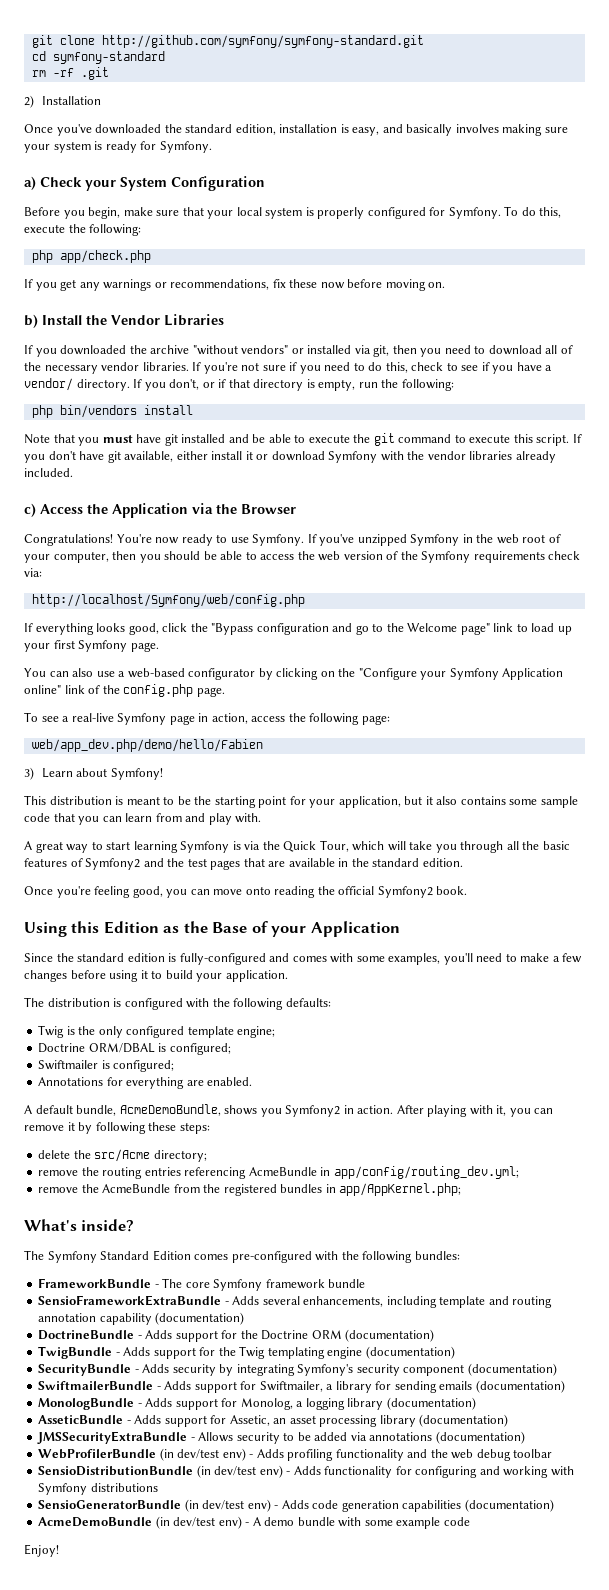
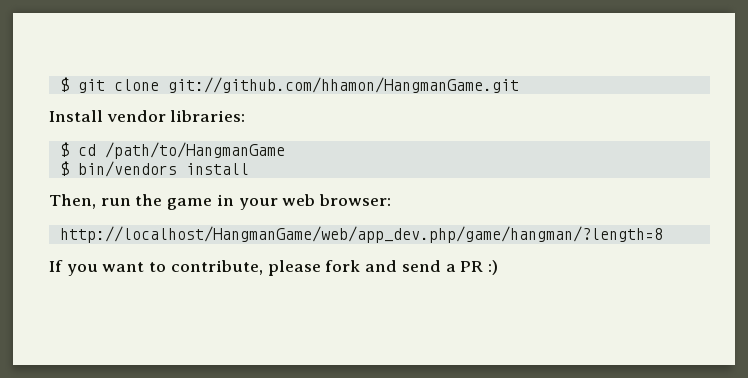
(31, 41) none -> [59,77,69,92] $
[101,35,424,48] [31,51,165,64] [31,67,109,80] [24,95,101,108] [24,124,568,136] [24,141,212,153] [24,176,265,191] [24,206,562,219] [24,224,142,236] [31,250,151,263] [24,279,446,291] [24,314,224,328] [24,345,573,357] [24,362,553,374] [24,378,454,391] [31,405,193,418] [24,433,582,446] [24,451,556,463] [24,468,73,477] [24,503,296,518] [24,534,561,546] [24,551,581,563] [24,568,42,577] [31,594,305,607] [24,623,572,635] [24,640,159,652] [24,668,564,680] [24,684,225,697] [24,712,390,725] [31,739,263,752] [24,767,163,780] [24,795,578,808] [24,813,262,825] [24,840,570,853] [24,858,463,870] [24,886,468,898] [24,921,400,937] [24,953,583,965] [24,970,288,982] [24,997,331,1010] [38,1025,276,1038] [38,1043,231,1055] [38,1060,175,1072] [38,1077,253,1089] [24,1104,554,1117] [24,1122,210,1134] [38,1149,207,1162] [38,1166,519,1179] [38,1183,462,1196] [24,1219,135,1232] [24,1250,460,1263] [38,1278,366,1291] [38,1295,553,1308] [38,1312,245,1325] [38,1329,435,1342] [38,1346,455,1359] [38,1363,557,1376] [38,1380,565,1393] [38,1397,476,1410] [38,1414,509,1427] [37,1431,525,1444] [38,1448,553,1461] [38,1465,574,1478] [38,1483,158,1495] [38,1499,554,1512] [38,1516,470,1529] [24,1544,59,1557] http://github.com/symfony/symfony-standard.git // cd symfony-standard // rm -rf .git // 2) Installation // Once you've downloaded the standard edition, installation is easy, and basically involves making sure your system is ready for Symfony. // a) Check your System Configuration // Before you begin, make sure that your local system is properly configured for Symfony. To do this, execute the following: // php app/check.php // If you get any warnings or recommendations, fix these now before moving on. // b) Install the Vendor Libraries // If you downloaded the archive "without vendors" or installed via git, then you need to download all of the necessary vendor libraries. If you're not sure if you need to do this, check to see if you have a vendor/ directory. If you don't, or if that directory is empty, run the following: // php bin/vendors install // Note that you must have git installed and be able to execute the git command to execute this script. If you don't have git available, either install it or download Symfony with the vendor libraries already included. // c) Access the Application via the Browser // Congratulations! You're now ready to use Symfony. If you've unzipped Symfony in the web root of your computer, then you should be able to access the web version of the Symfony requirements check via: // http://localhost/Symfony/web/config.php // If everything looks good, click the "Bypass configuration and go to the Welcome page" link to load up your first Symfony page. // You can also use a web-based configurator by clicking on the "Configure your Symfony Application online" link of the config.php page. // To see a real-live Symfony page in action, access the following page: // web/app_dev.php/demo/hello/Fabien // 3) Learn about Symfony! // This distribution is meant to be the starting point for your application, but it also contains some sample code that you can learn from and play with. // A great way to start learning Symfony is via the Quick Tour, which will take you through all the basic features of Symfony2 and the test pages that are available in the standard edition. // Once you're feeling good, you can move onto reading the official Symfony2 book. // Using this Edition as the Base of your Application // Since the standard edition is fully-configured and comes with some examples, you'll need to make a few changes before using it to build your application. // The distribution is configured with the following defaults: // Twig is the only configured template engine; // Doctrine ORM/DBAL is configured; // Swiftmailer is configured; // Annotations for everything are enabled. // A default bundle, AcmeDemoBundle, shows you Symfony2 in action. After playing with it, you can remove it by following these steps: // delete the src/Acme directory; // remove the routing entries referencing AcmeBundle in app/config/routing_dev.yml; // remove the AcmeBundle from the registered bundles in app/AppKernel.php; // What's inside? // The Symfony Standard Edition comes pre-configured with the following bundles: // FrameworkBundle - The core Symfony framework bundle // SensioFrameworkExtraBundle - Adds several enhancements, including template and routing annotation capability (documentation) // DoctrineBundle - Adds support for the Doctrine ORM (documentation) // TwigBundle - Adds support for the Twig templating engine (documentation) // SecurityBundle - Adds security by integrating Symfony's security component (documentation) // SwiftmailerBundle - Adds support for Swiftmailer, a library for sending emails (documentation) // MonologBundle - Adds support for Monolog, a logging library (documentation) // AsseticBundle - Adds support for Assetic, an asset processing library (documentation) // JMSSecurityExtraBundle - Allows security to be added via annotations (documentation) // WebProfilerBundle (in dev/test env) - Adds profiling functionality and the web debug toolbar // SensioDistributionBundle (in dev/test env) - Adds functionality for configuring and working with Symfony distributions // SensioGeneratorBundle (in dev/test env) - Adds code generation capabilities (documentation) // AcmeDemoBundle (in dev/test env) - A demo bundle with some example code // Enjoy! -> [167,77,519,93] [49,110,246,122] [59,142,285,159] [59,161,249,177] [49,194,392,210] [59,226,663,243] [49,260,498,276] git://github.com/hhamon/HangmanGame.git // Install vendor libraries: // $ cd /path/to/HangmanGame // $ bin/vendors install // Then, run the game in your web browser: // http://localhost/HangmanGame/web/app_dev.php/game/hangman/?length=8 // If you want to contribute, please fork and send a PR :)

